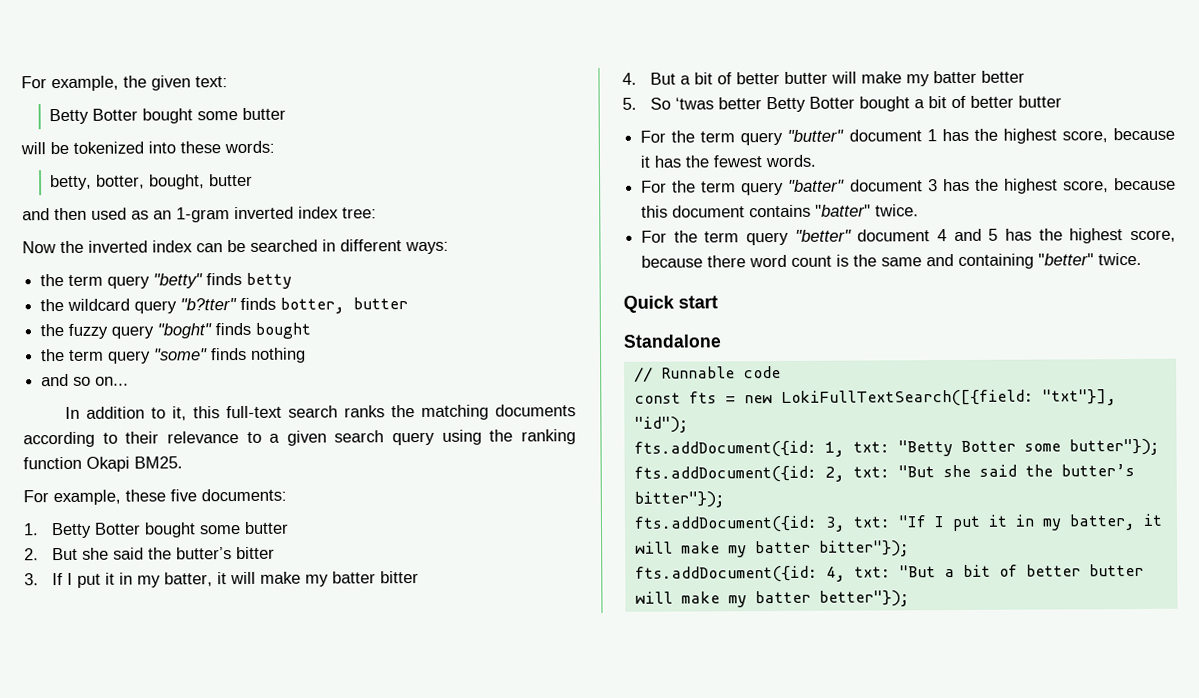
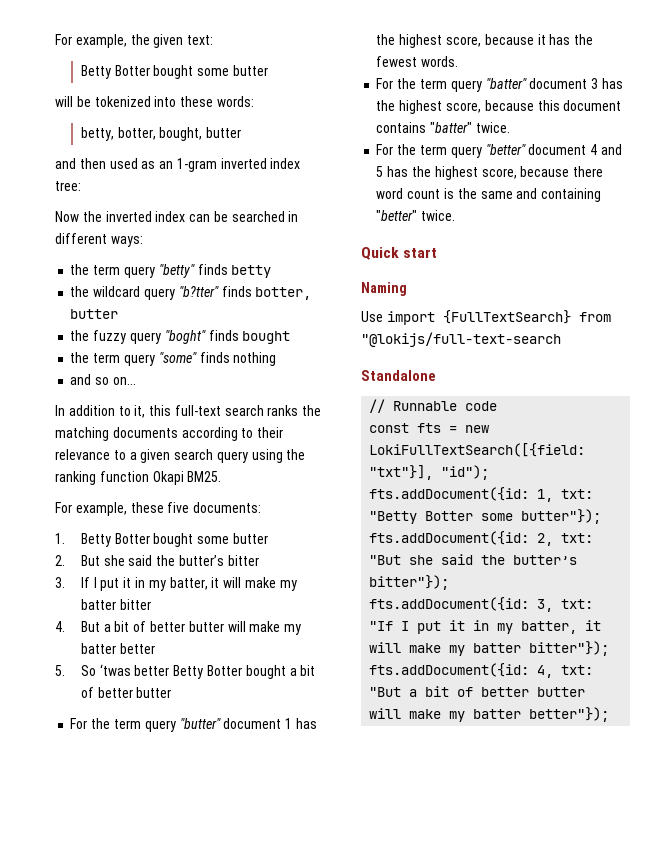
(718, 302) none -> [361,282,407,296] [361,310,611,325] [361,332,561,347] // Naming // Use import {FullTextSearch} from "@lokijs/full-text-search

